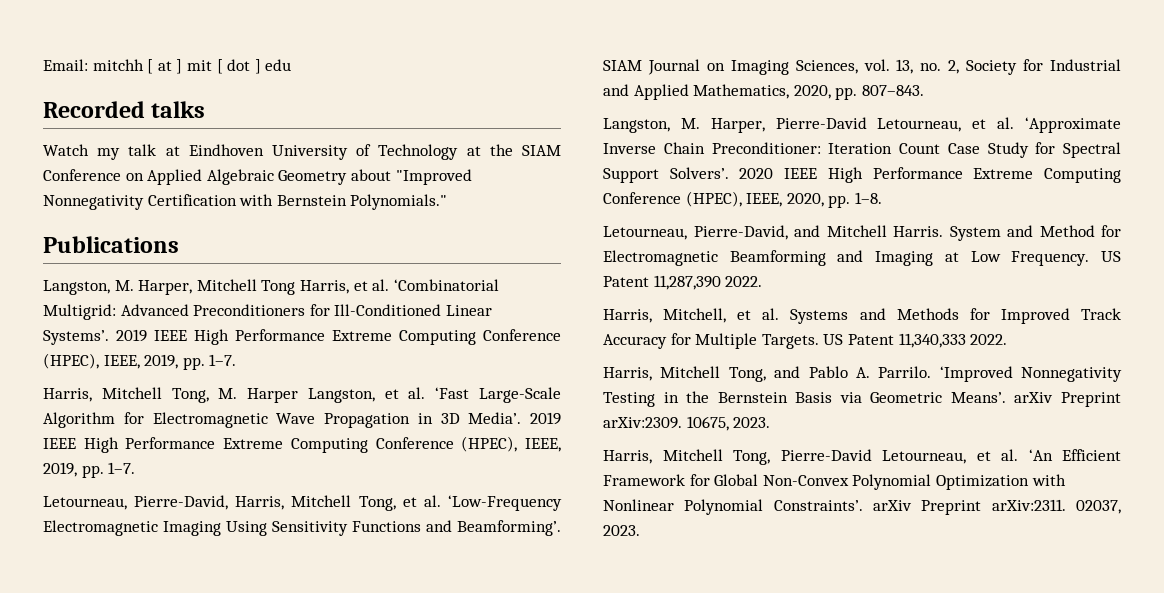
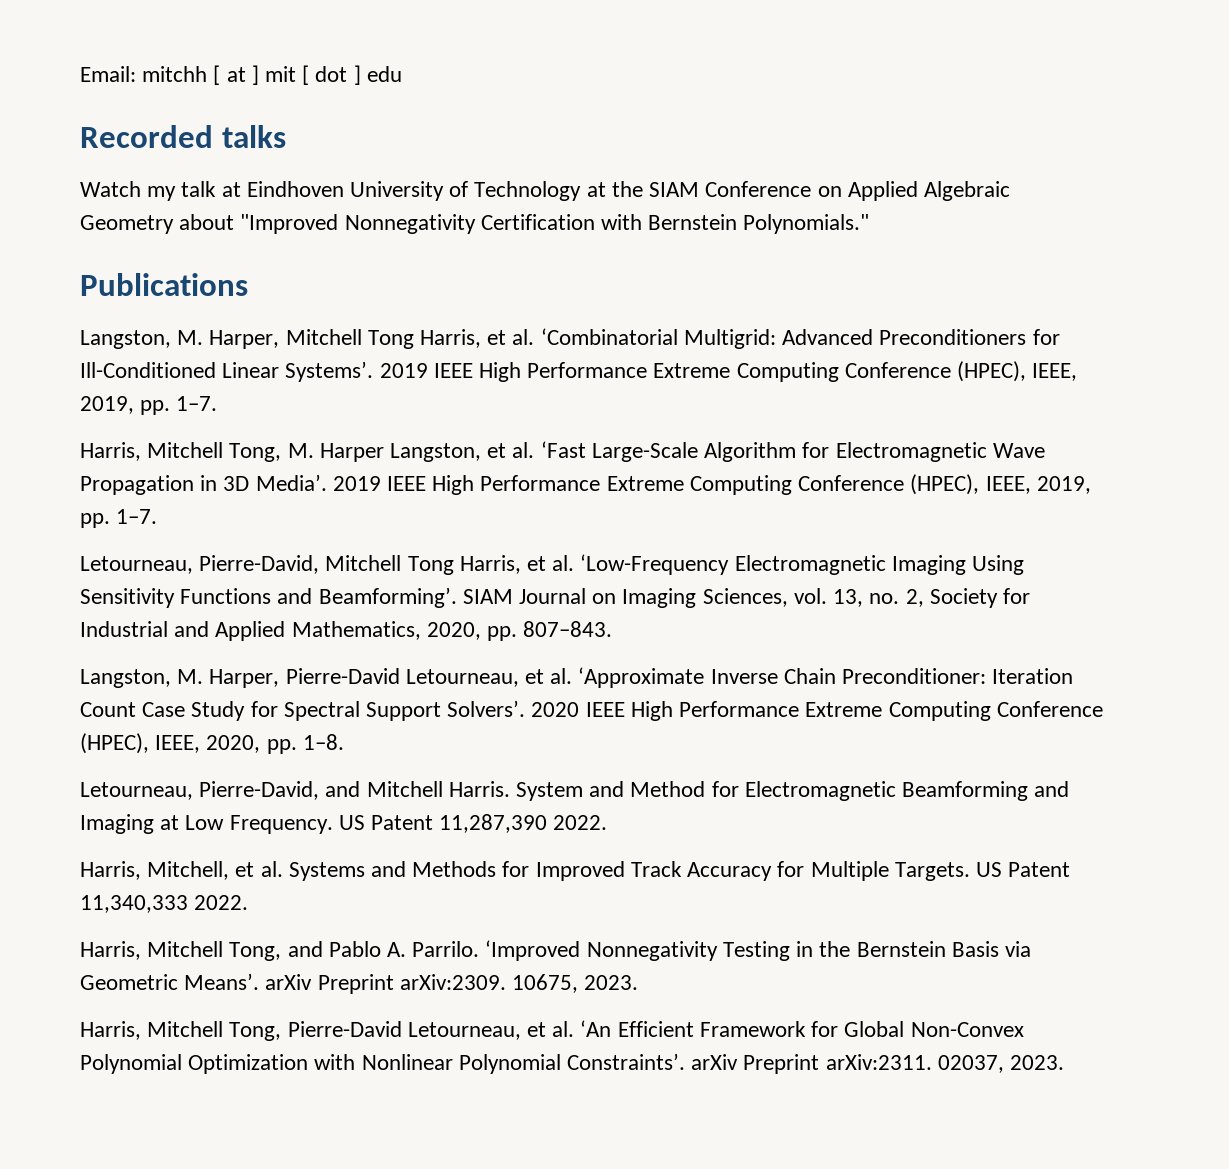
[235,495,396,511] Harris, Mitchell Tong, -> [325,555,521,575] Mitchell Tong Harris,

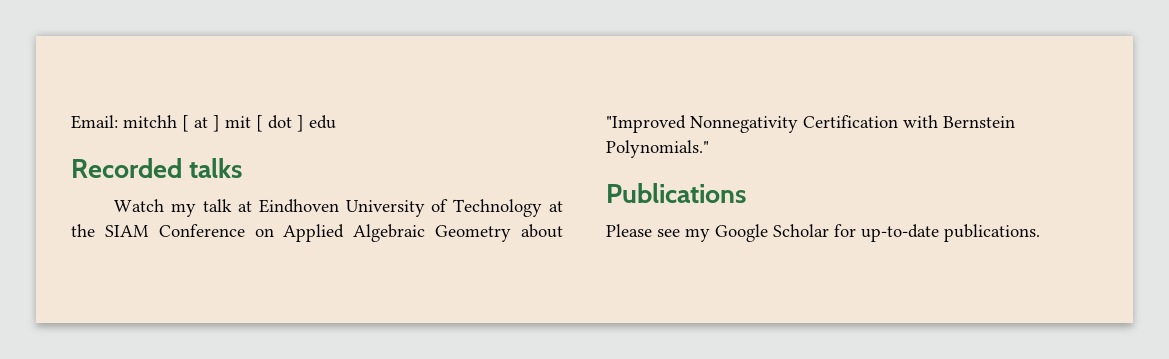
[80,328,1060,349] [80,361,1078,382] [80,396,218,415] [80,441,1045,462] [80,474,1091,495] [80,509,158,528] [80,554,1025,575] [80,587,1030,608] [80,621,613,641] [80,667,1074,688] [80,700,1103,721] [80,733,344,754] [80,781,1070,801] [80,814,608,834] [80,861,1071,881] [80,895,249,913] [80,940,1031,961] [80,973,639,994] [80,1020,1024,1041] [80,1053,1065,1074] Langston, M. Harper, Mitchell Tong Harris, et al. ‘Combinatorial Multigrid: Advanced Preconditioners for Ill-Conditioned Linear Systems’. 2019 IEEE High Performance Extreme Computing Conference (HPEC), IEEE, 2019, pp. 1–7. // Harris, Mitchell Tong, M. Harper Langston, et al. ‘Fast Large-Scale Algorithm for Electromagnetic Wave Propagation in 3D Media’. 2019 IEEE High Performance Extreme Computing Conference (HPEC), IEEE, 2019, pp. 1–7. // Letourneau, Pierre-David, Mitchell Tong Harris, et al. ‘Low-Frequency Electromagnetic Imaging Using Sensitivity Functions and Beamforming’. SIAM Journal on Imaging Sciences, vol. 13, no. 2, Society for Industrial and Applied Mathematics, 2020, pp. 807–843. // Langston, M. Harper, Pierre-David Letourneau, et al. ‘Approximate Inverse Chain Preconditioner: Iteration Count Case Study for Spectral Support Solvers’. 2020 IEEE High Performance Extreme Computing Conference (HPEC), IEEE, 2020, pp. 1–8. // Letourneau, Pierre-David, and Mitchell Harris. System and Method for Electromagnetic Beamforming and Imaging at Low Frequency. US Patent 11,287,390 2022. // Harris, Mitchell, et al. Systems and Methods for Improved Track Accuracy for Multiple Targets. US Patent 11,340,333 2022. // Harris, Mitchell Tong, and Pablo A. Parrilo. ‘Improved Nonnegativity Testing in the Bernstein Basis via Geometric Means’. arXiv Preprint arXiv:2309. 10675, 2023. // Harris, Mitchell Tong, Pierre-David Letourneau, et al. ‘An Efficient Framework for Global Non-Convex Polynomial Optimization with Nonlinear Polynomial Constraints’. arXiv Preprint arXiv:2311. 02037, 2023. -> [606,224,1040,242] Please see my Google Scholar for up-to-date publications.

